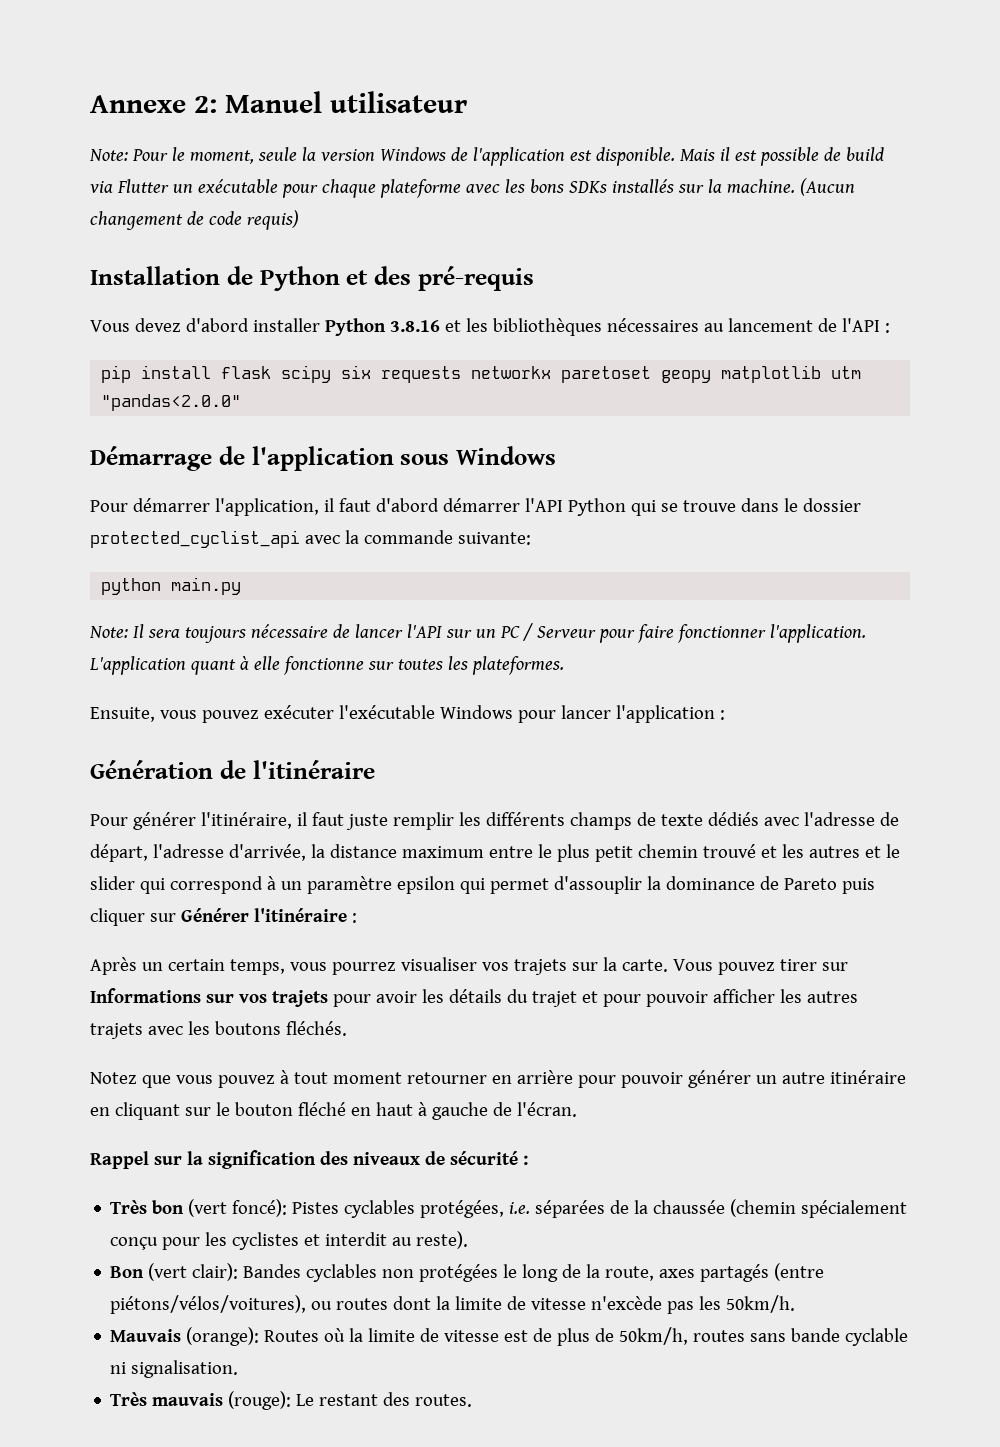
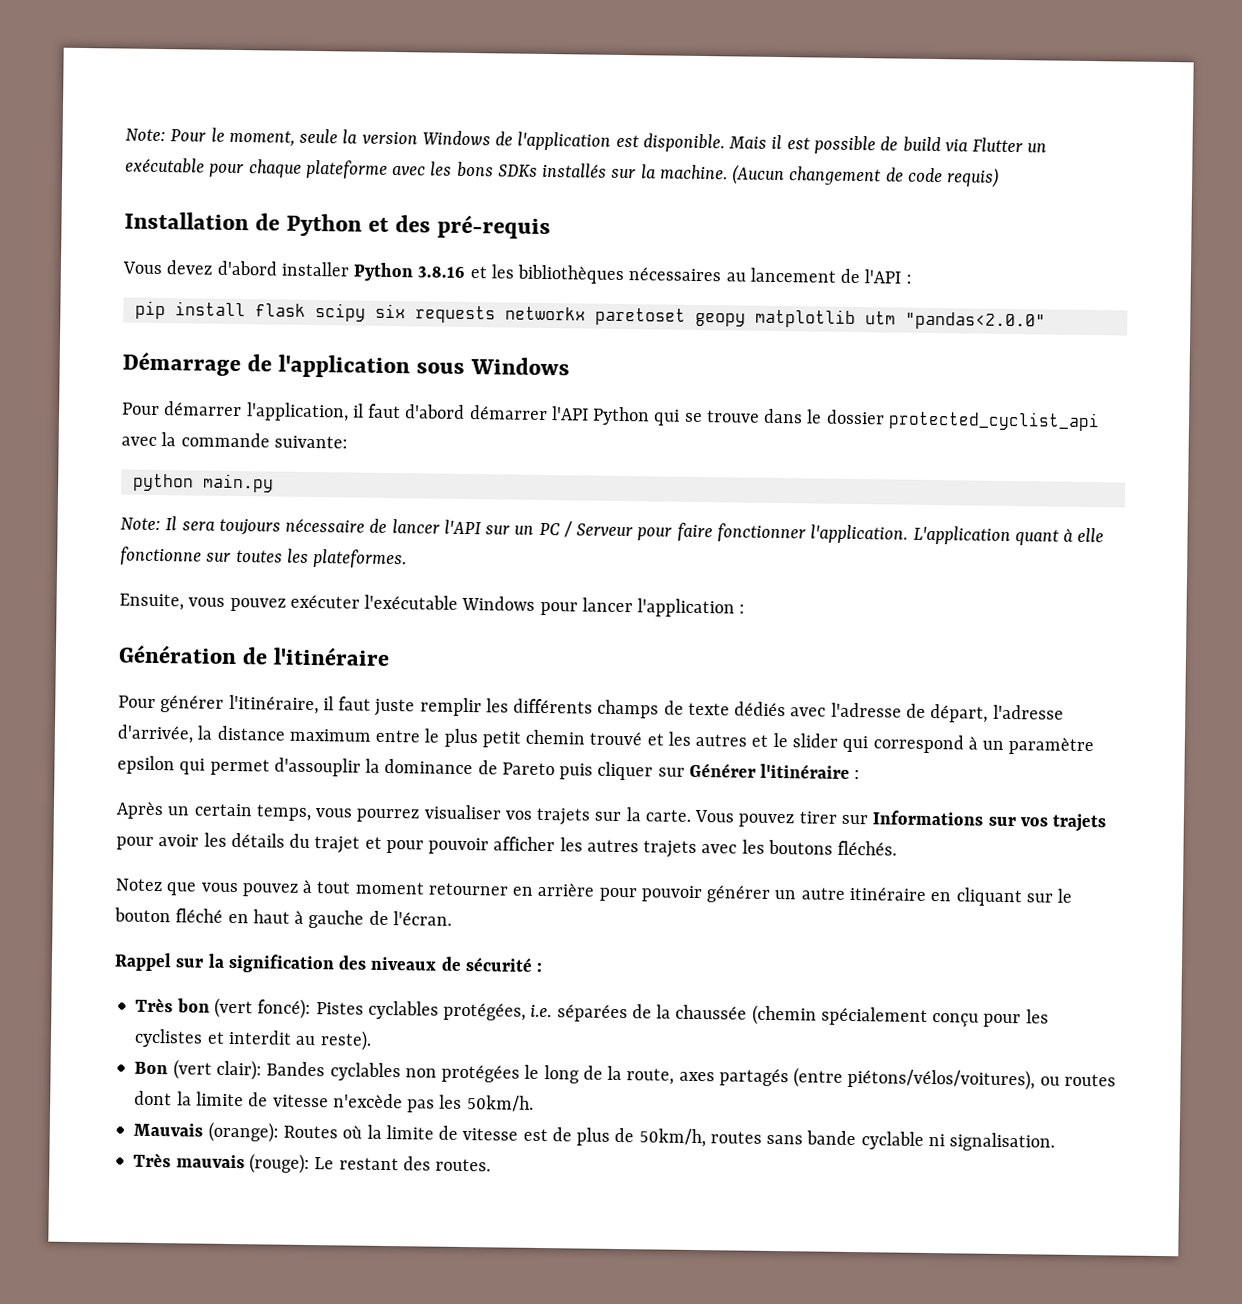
[90,91,467,113] Annexe 2: Manuel utilisateur // -> (125, 135) none

